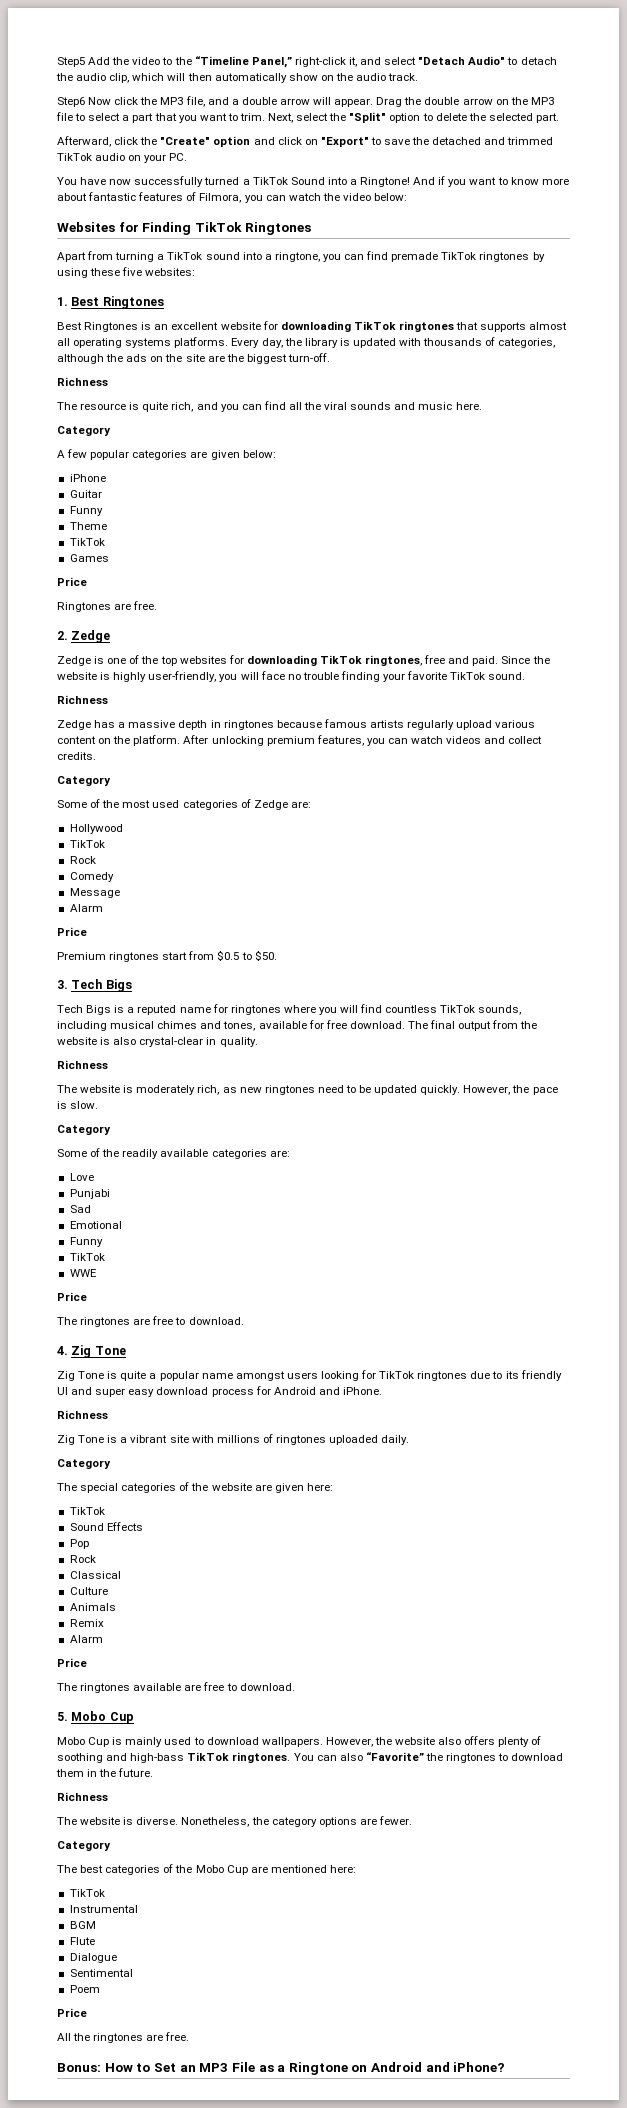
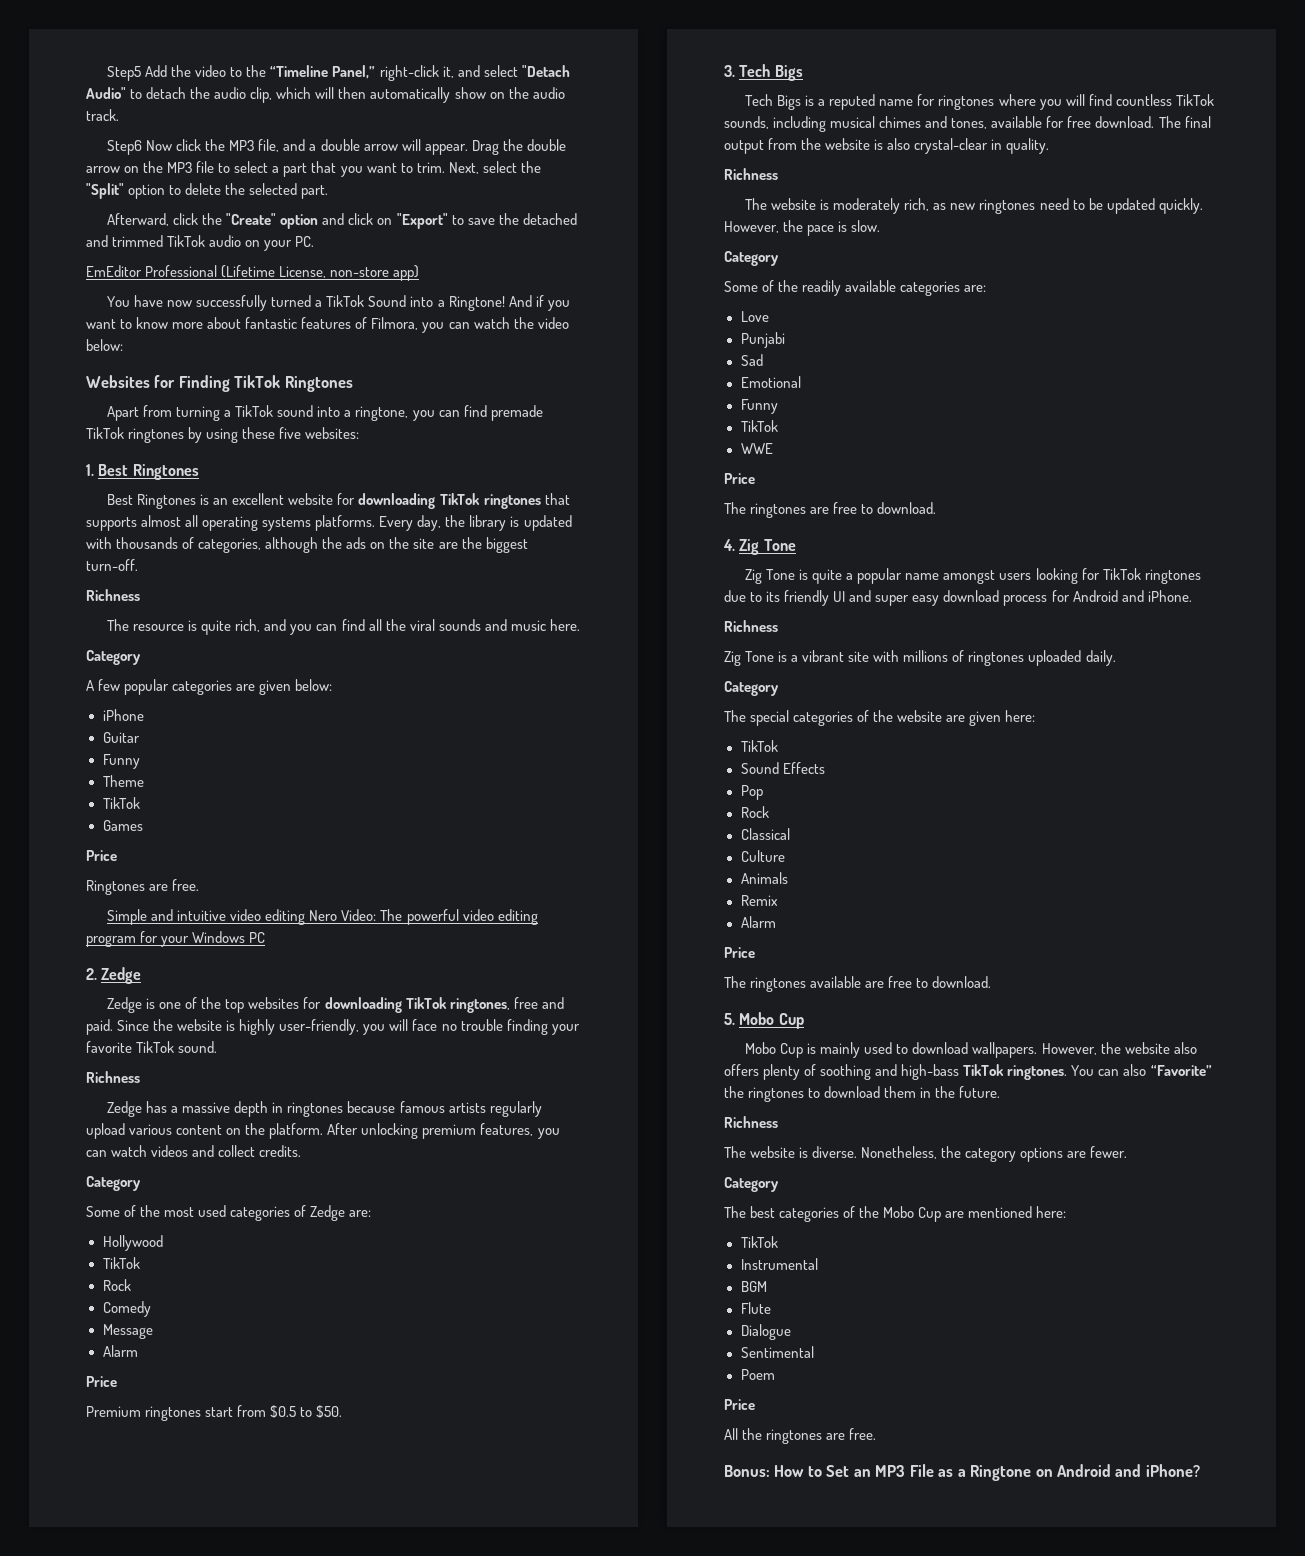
(188, 157) none -> [86,265,420,281] // EmEditor Professional (Lifetime License, non-store app)
(158, 605) none -> [107,909,538,925] [86,931,266,947] // Simple and intuitive video editing Nero Video: The powerful video editing program for your Windows PC

